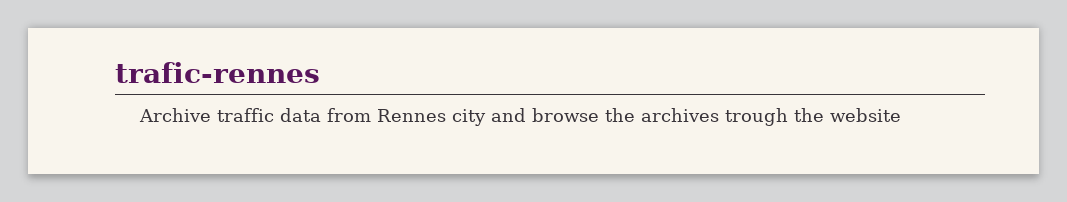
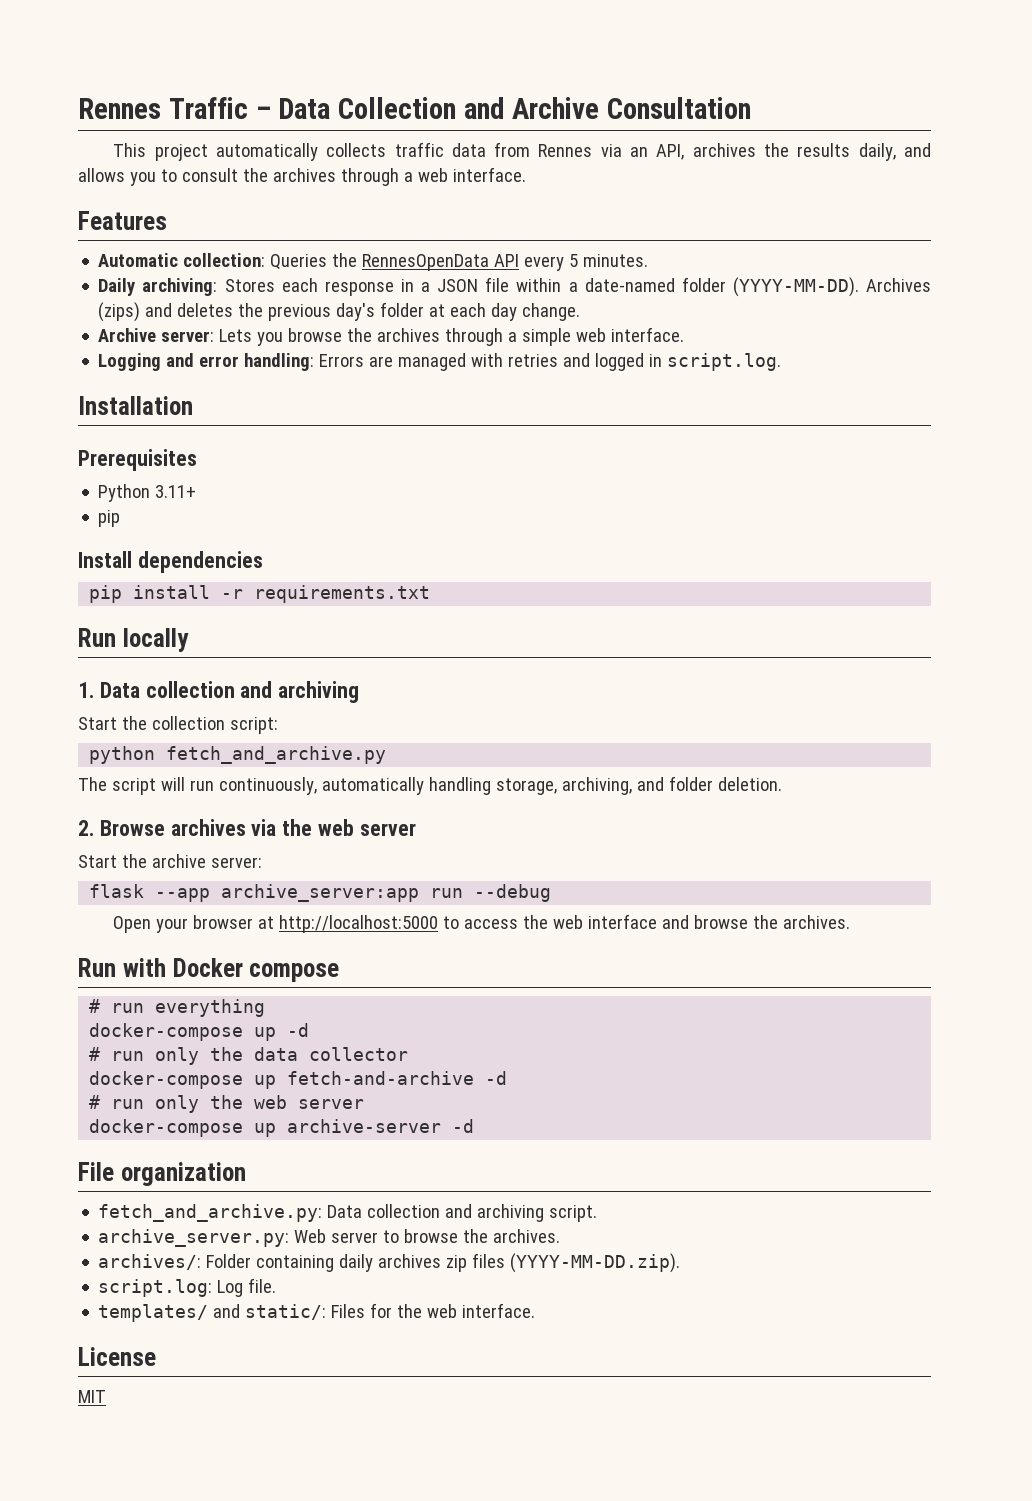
[115,62,320,83] [139,108,902,126] trafic-rennes // Archive traffic data from Rennes city and browse the archives trough the website -> [78,97,751,119] [113,142,931,161] [78,167,526,186] [78,211,167,230] [98,253,649,271] [98,277,931,297] [98,302,581,322] [98,327,685,346] [98,353,782,371] [78,396,193,415] [78,449,197,471] [98,484,197,502] [98,510,121,527] [78,551,263,573] [89,585,431,603] [78,628,189,652] [78,681,360,703] [78,716,278,734] [89,746,387,764] [78,776,782,795] [78,819,416,836] [78,854,262,868] [89,884,552,902] [113,914,851,933] [78,958,340,982] [89,999,266,1017] [89,1023,310,1041] [89,1047,409,1065] [89,1071,508,1089] [89,1095,365,1113] [89,1119,475,1137] [78,1162,246,1186] [98,1204,598,1222] [98,1229,561,1247] [98,1253,681,1273] [98,1278,277,1297] [98,1303,536,1322] [78,1347,156,1366] [78,1390,106,1403] Rennes Traffic – Data Collection and Archive Consultation // This project automatically collects traffic data from Rennes via an API, archives the results daily, and allows you to consult the archives through a web interface. // Features // Automatic collection: Queries the RennesOpenData API every 5 minutes. // Daily archiving: Stores each response in a JSON file within a date-named folder (YYYY-MM-DD). Archives (zips) and deletes the previous day's folder at each day change. // Archive server: Lets you browse the archives through a simple web interface. // Logging and error handling: Errors are managed with retries and logged in script.log. // Installation // Prerequisites // Python 3.11+ // pip // Install dependencies // pip install -r requirements.txt // Run locally // 1. Data collection and archiving // Start the collection script: // python fetch_and_archive.py // The script will run continuously, automatically handling storage, archiving, and folder deletion. // 2. Browse archives via the web server // Start the archive server: // flask --app archive_server:app run --debug // Open your browser at http://localhost:5000 to access the web interface and browse the archives. // Run with Docker compose // # run everything // docker-compose up -d // # run only the data collector // docker-compose up fetch-and-archive -d // # run only the web server // docker-compose up archive-server -d // File organization // fetch_and_archive.py: Data collection and archiving script. // archive_server.py: Web server to browse the archives. // archives/: Folder containing daily archives zip files (YYYY-MM-DD.zip). // script.log: Log file. // templates/ and static/: Files for the web interface. // License // MIT

